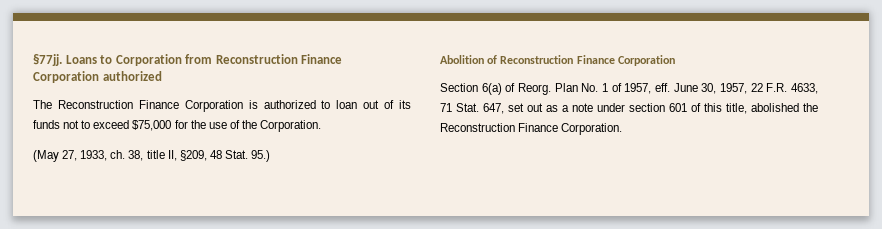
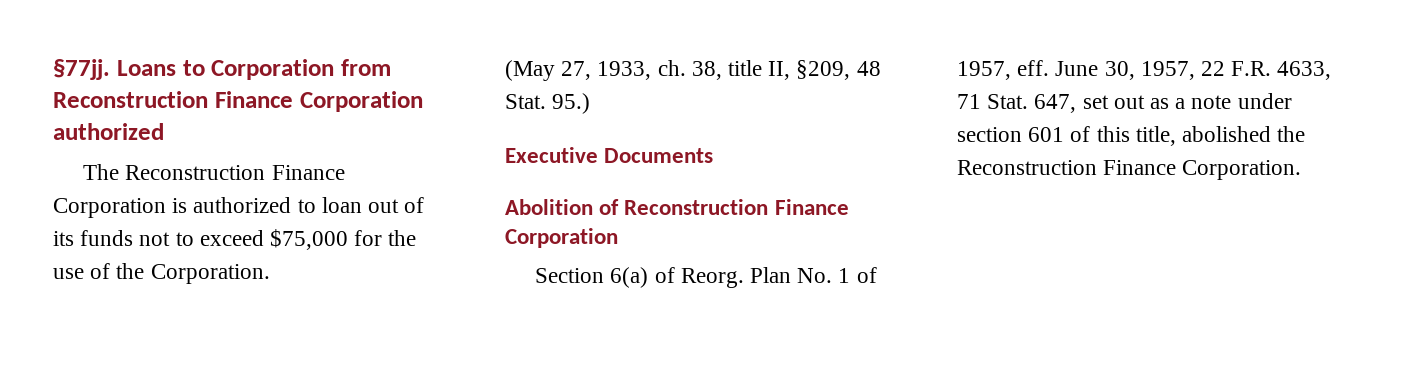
(271, 156) none -> [505,147,714,163] // Executive Documents

